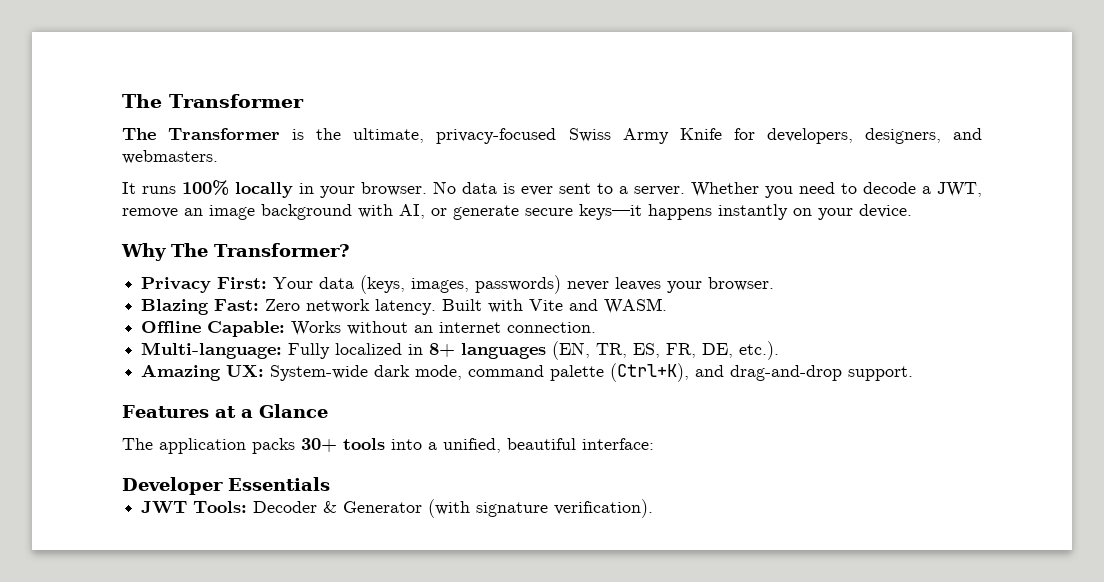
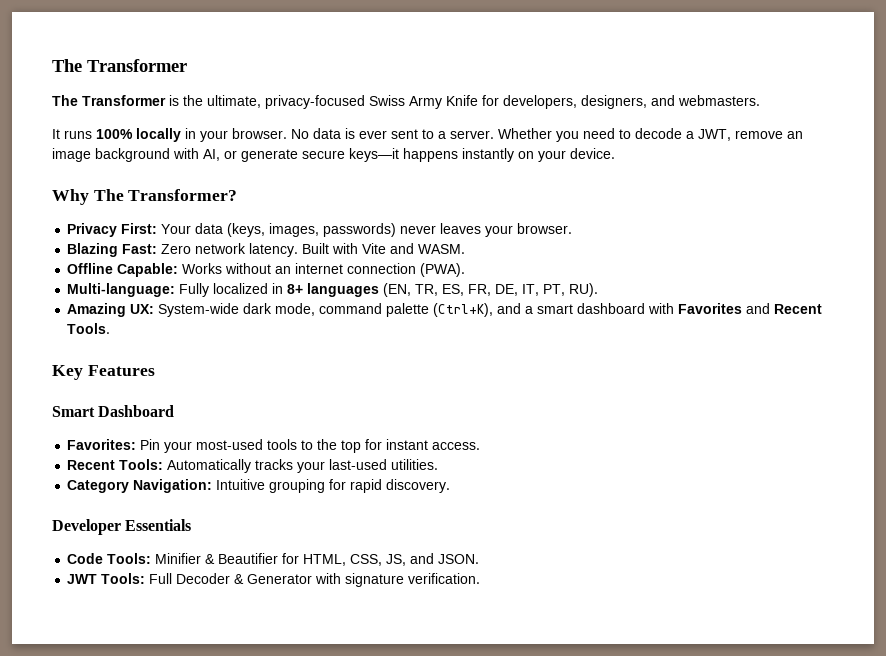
[507,322,597,333] connection. -> [347,263,466,277] connection (PWA).
[739,341,780,360] etc.). -> [522,283,599,297] IT, PT, RU).
[730,365,914,381] [122,404,328,418] [122,438,654,454] [122,477,330,495] drag-and-drop support. // Features at a Glance // The application packs 30+ tools into a unified, beautiful interface: // Developer Essentials -> [525,303,823,314] [67,323,111,334] [52,365,155,380] [52,405,175,417] [67,439,481,453] [67,459,439,473] [67,479,451,493] [52,519,192,535] [67,553,480,566] a smart dashboard with Favorites and Recent Tools. // Key Features // Smart Dashboard // Favorites: Pin your most-used tools to the top for instant access. // Recent Tools: Automatically tracks your last-used utilities. // Category Navigation: Intuitive grouping for rapid discovery. // Developer Essentials // Code Tools: Minifier & Beautifier for HTML, CSS, JS, and JSON.
(248, 507) none -> [149,573,173,584] Full
[428,499,654,518] (with signature verification). -> [315,573,481,587] with signature verification.

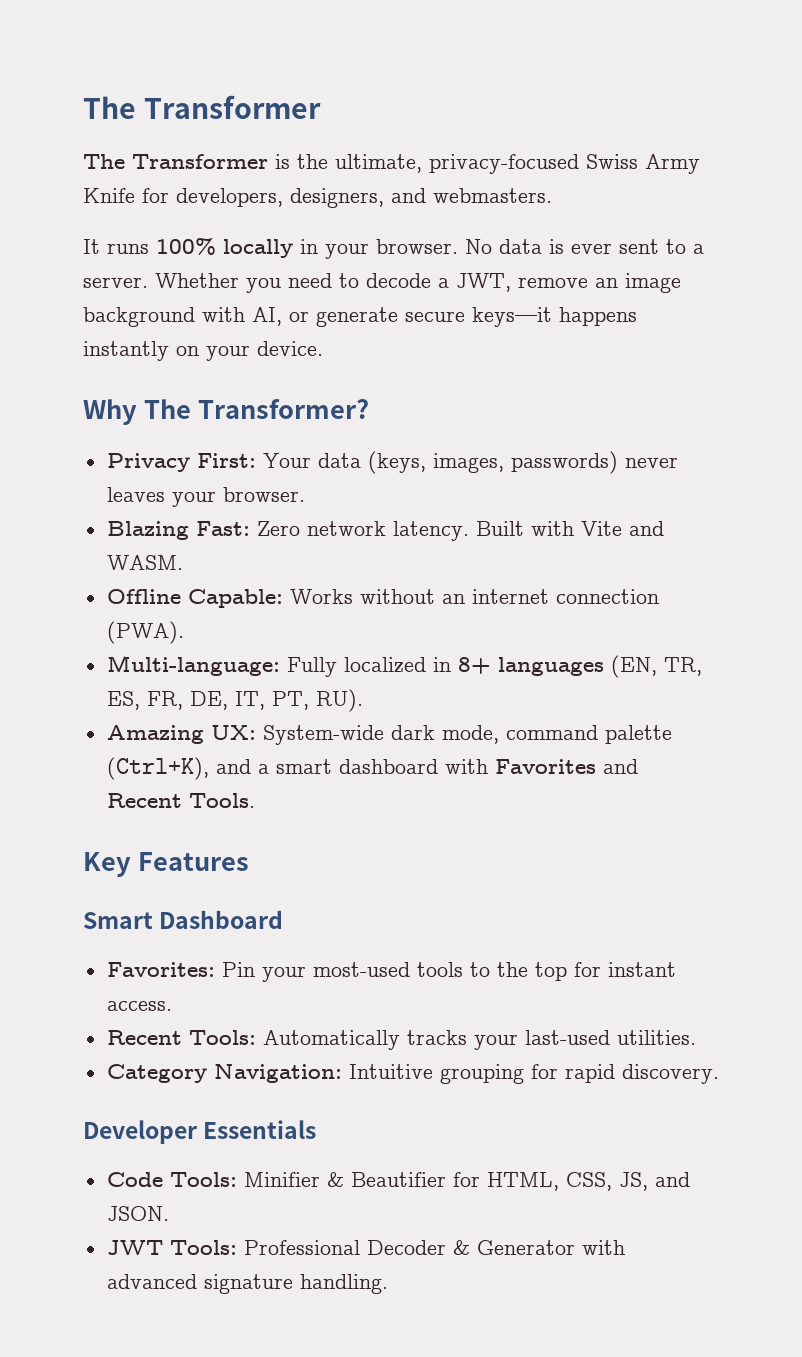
[149,573,173,584] Full -> [243,1240,360,1255] Professional
[345,573,481,587] signature verification. -> [106,1274,388,1294] advanced signature handling.

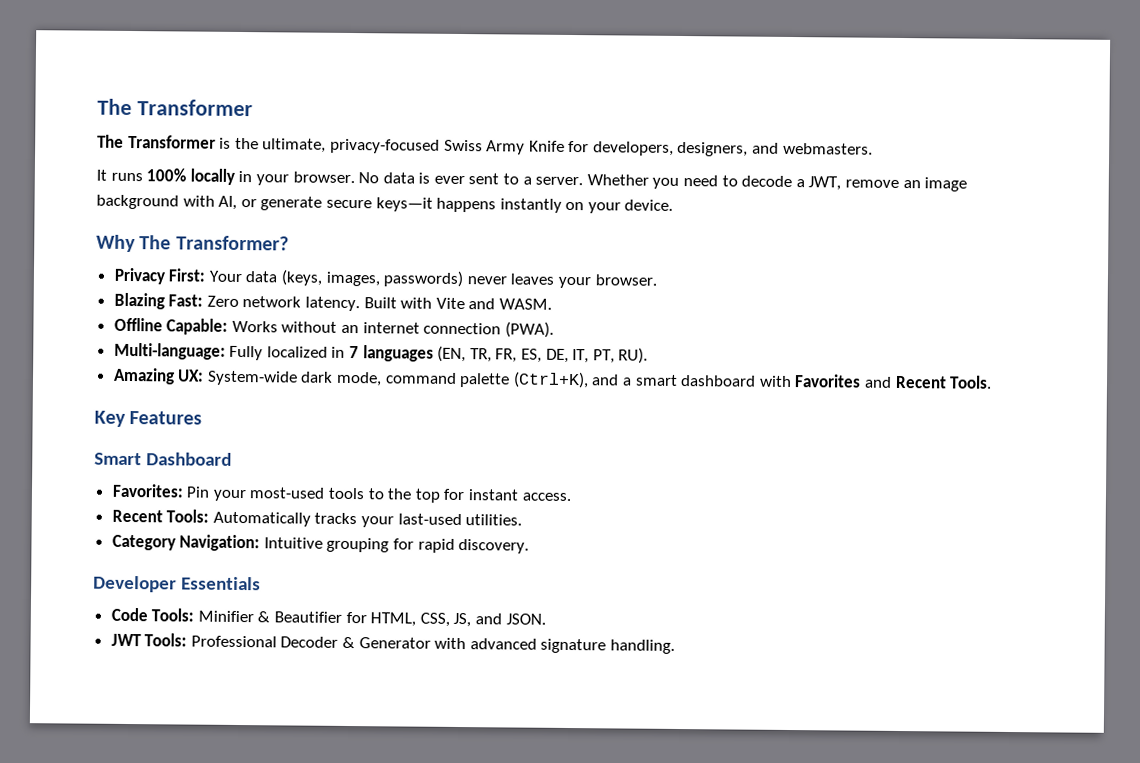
[457,657,491,674] 8+ -> [349,345,360,359] 7
[106,691,183,710] ES, FR, -> [495,348,543,363] FR, ES,

